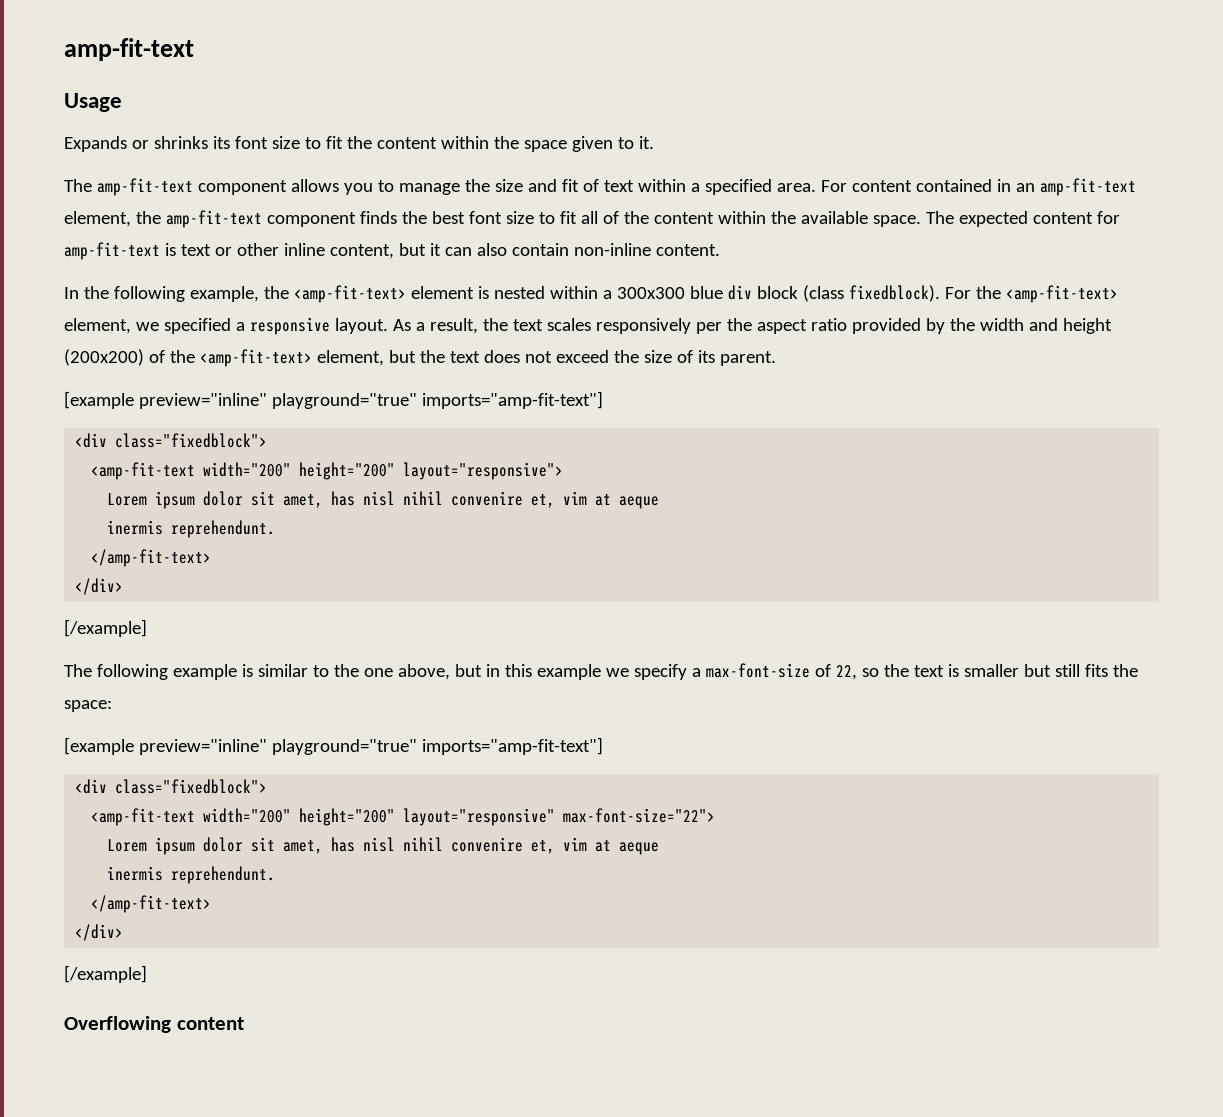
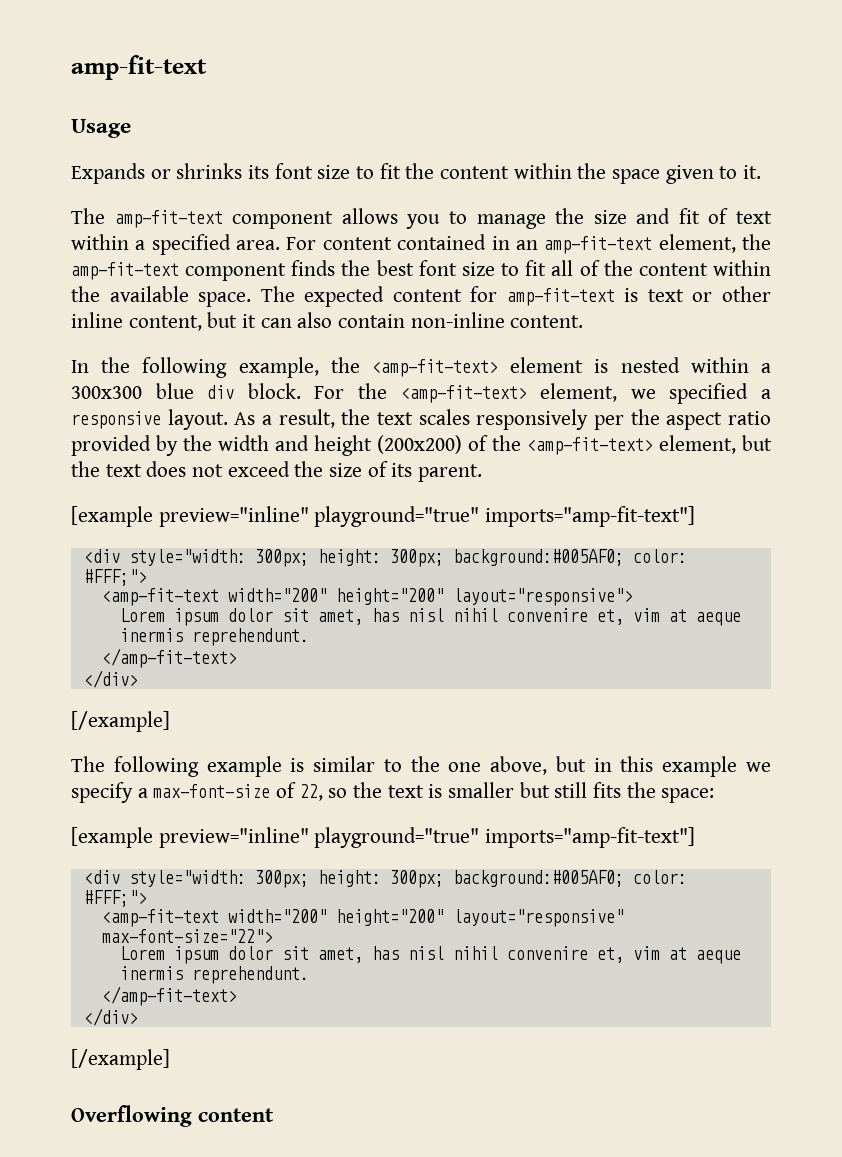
[756,285,940,302] block (class fixedblock). -> [247,383,301,399] block.
[115,433,268,448] class="fixedblock"> -> [128,549,687,567] [83,569,147,586] style="width: 300px; height: 300px; background:#005AF0; color: #FFF;">
[115,779,268,794] class="fixedblock"> -> [128,870,687,888] [83,890,147,907] style="width: 300px; height: 300px; background:#005AF0; color: #FFF;">

